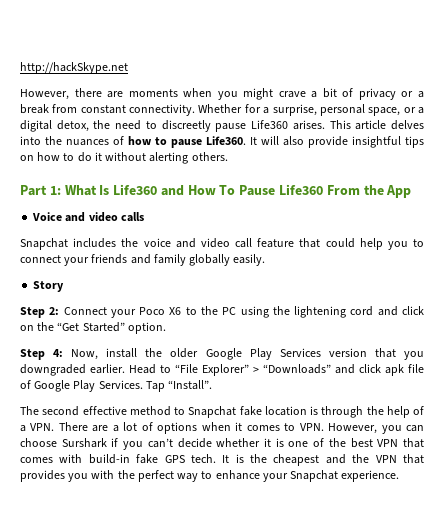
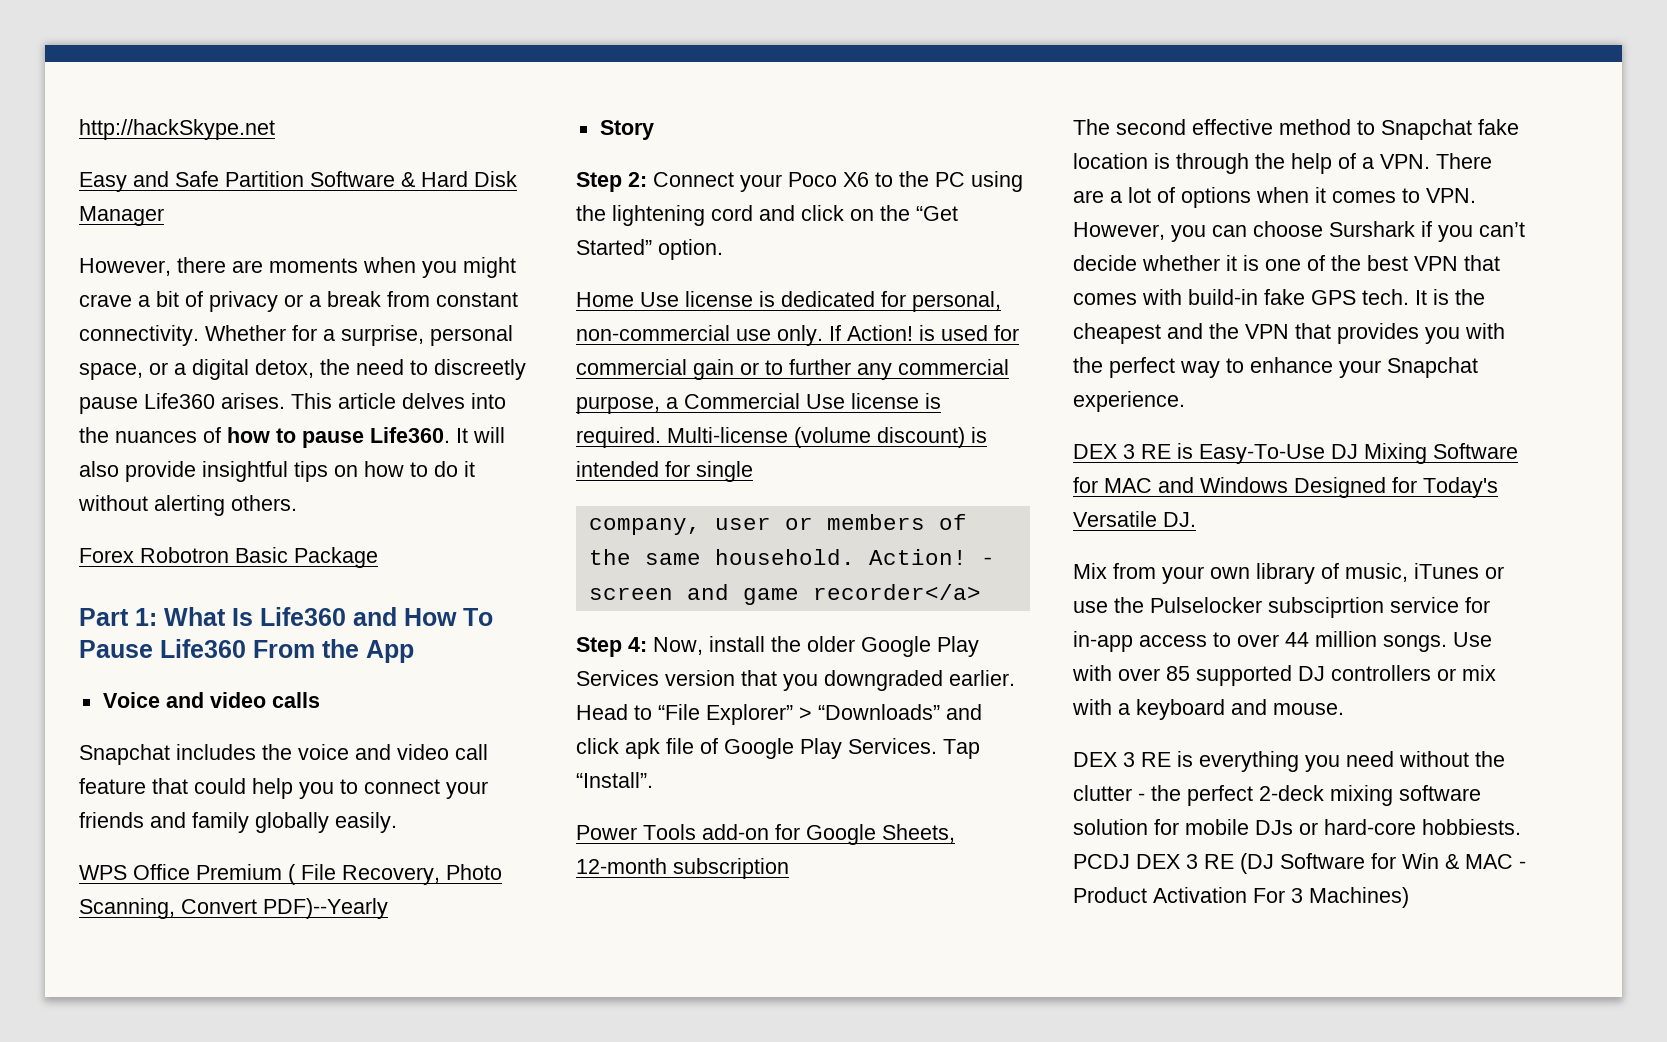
(128, 68) none -> [79,171,517,192] [79,206,164,226] // Easy and Safe Partition Software & Hard Disk Manager
(228, 156) none -> [79,547,378,568] // Forex Robotron Basic Package
(266, 260) none -> [79,864,502,885] [79,898,388,919] // WPS Office Premium ( File Recovery, Photo Scanning, Convert PDF)--Yearly
(166, 328) none -> [576,291,1001,312] [576,325,1019,346] [576,359,1009,380] [576,393,941,414] [576,427,987,448] [576,461,753,482] [588,514,967,535] [588,549,995,565] [588,584,981,605] // Home Use license is dedicated for personal, non-commercial use only. If Action! is used for commercial gain or to further any commercial purpose, a Commercial Use license is required. Multi-license (volume discount) is intended for single // company, user or members of the same household. Action! - screen and game recorder</a>
(213, 385) none -> [576,824,955,845] [576,858,789,879] // Power Tools add-on for Google Sheets, 12-month subscription
(400, 476) none -> [1073,443,1518,464] [1073,477,1498,498] [1073,511,1196,527] [1073,563,1504,584] [1073,597,1490,618] [1073,631,1492,652] [1072,665,1496,686] [1072,699,1344,720] [1073,751,1505,772] [1073,785,1481,806] [1073,819,1521,835] [1073,853,1526,874] [1073,887,1409,908] // DEX 3 RE is Easy-To-Use DJ Mixing Software for MAC and Windows Designed for Today's Versatile DJ. // Mix from your own library of music, iTunes or use the Pulselocker subsciprtion service for in-app access to over 44 million songs. Use with over 85 supported DJ controllers or mix with a keyboard and mouse. // DEX 3 RE is everything you need without the clutter - the perfect 2-deck mixing software solution for mobile DJs or hard-core hobbiests. PCDJ DEX 3 RE (DJ Software for Win & MAC - Product Activation For 3 Machines)

